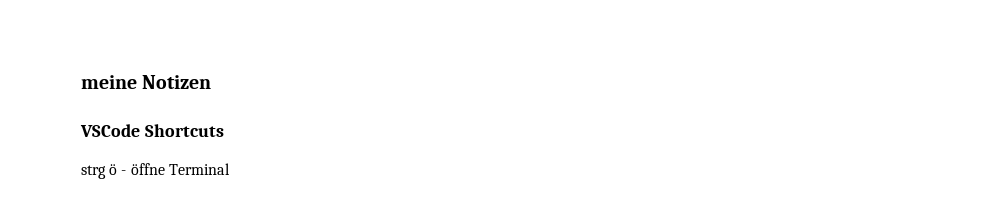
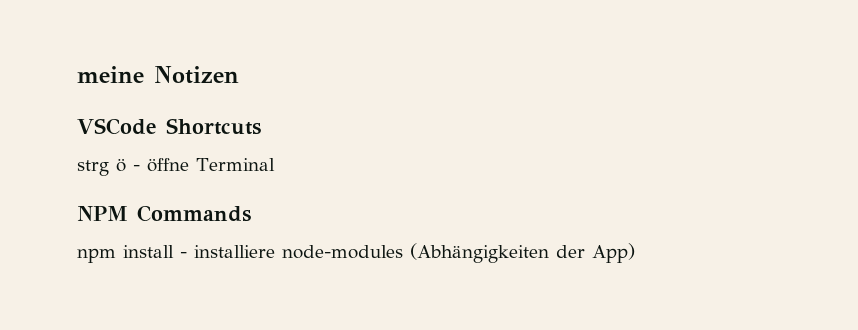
(230, 169) none -> [77,205,251,222] [77,243,635,263] // NPM Commands // npm install - installiere node-modules (Abhängigkeiten der App)

